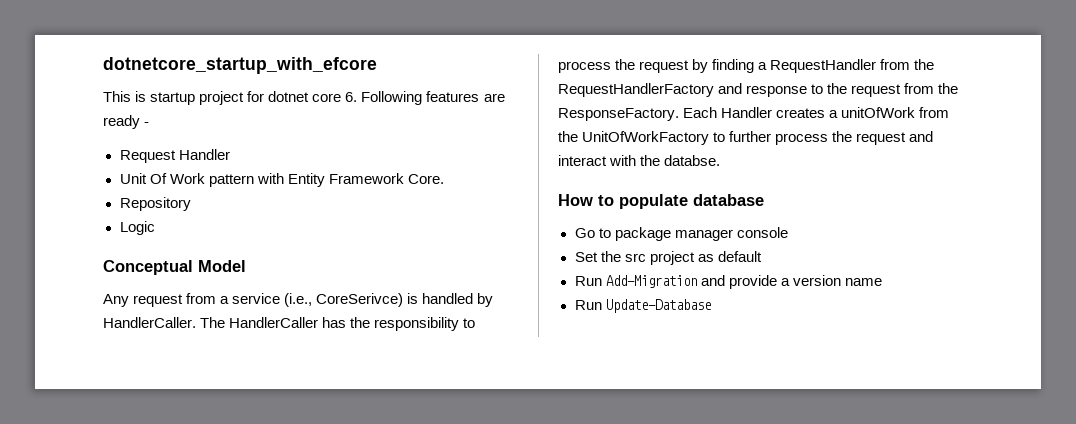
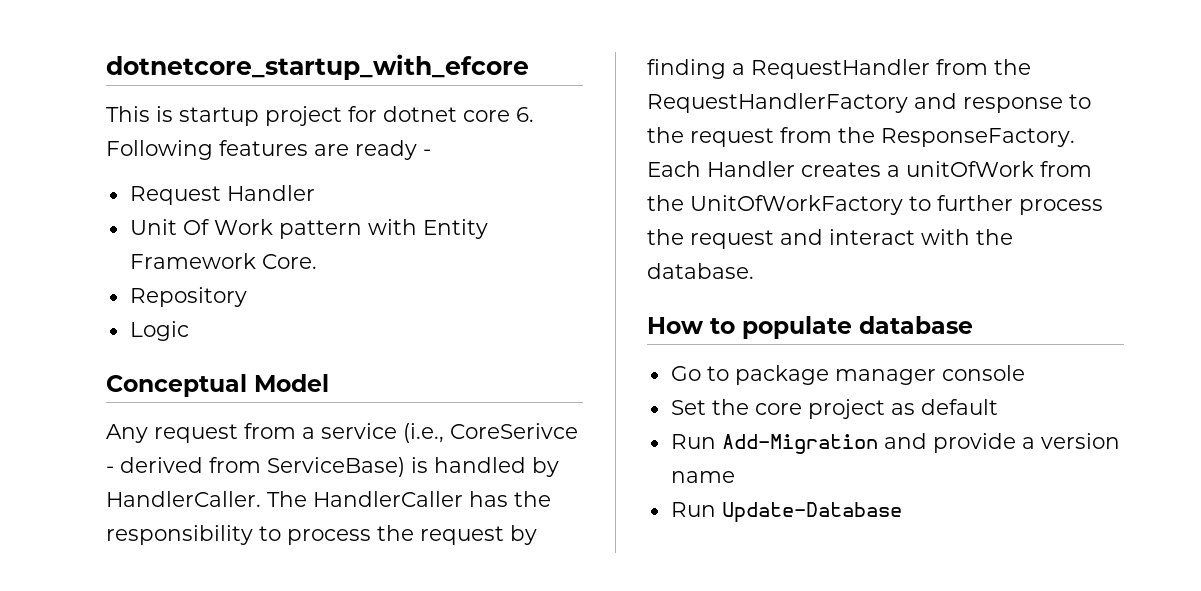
[316,293,404,307] CoreSerivce) -> [450,423,578,439] [106,457,405,477] CoreSerivce - derived from ServiceBase)
[664,155,721,166] databse. -> [647,263,754,279] database.
[624,253,646,262] src -> [754,403,802,415] core

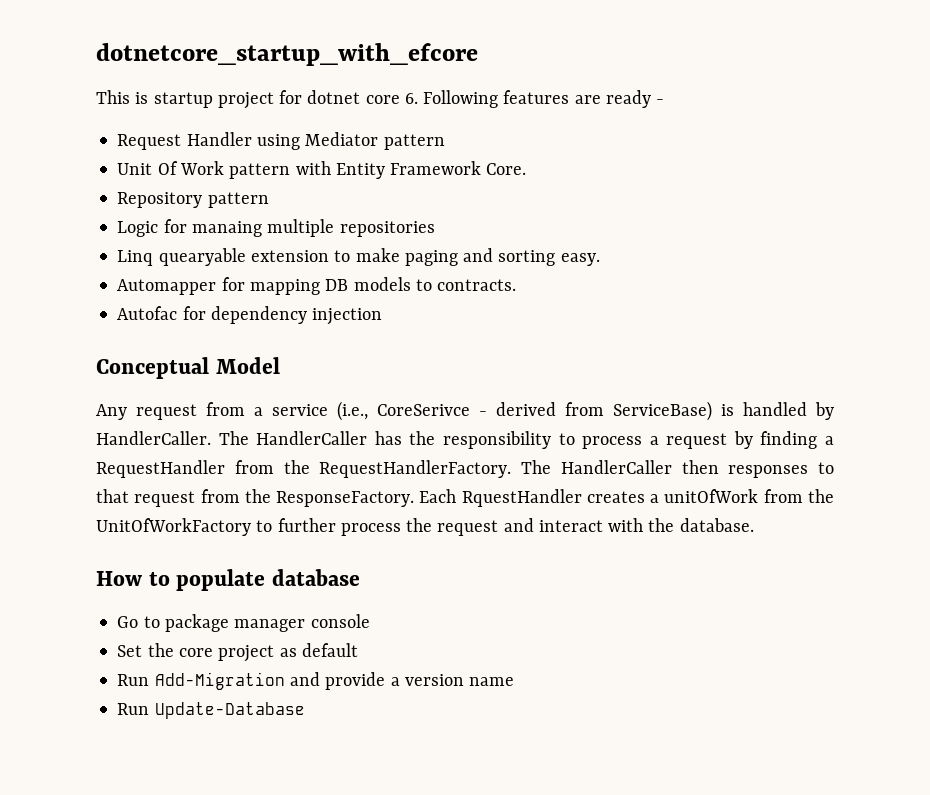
(315, 193) none -> [256,132,445,150] using Mediator pattern
(247, 297) none -> [207,192,269,208] pattern
(189, 331) none -> [163,219,435,237] [117,248,600,266] [117,277,517,295] [117,306,383,325] for manaing multiple repositories // Linq quearyable extension to make paging and sorting easy. // Automapper for mapping DB models to contracts. // Autofac for dependency injection
[377,525,414,541] the -> [649,436,659,445] a
[647,93,1091,113] [647,127,684,143] RequestHandlerFactory and response to the -> [319,460,834,478] [96,489,129,503] RequestHandlerFactory. The HandlerCaller then responses to that
[707,161,795,177] Handler -> [461,489,582,507] RquestHandler

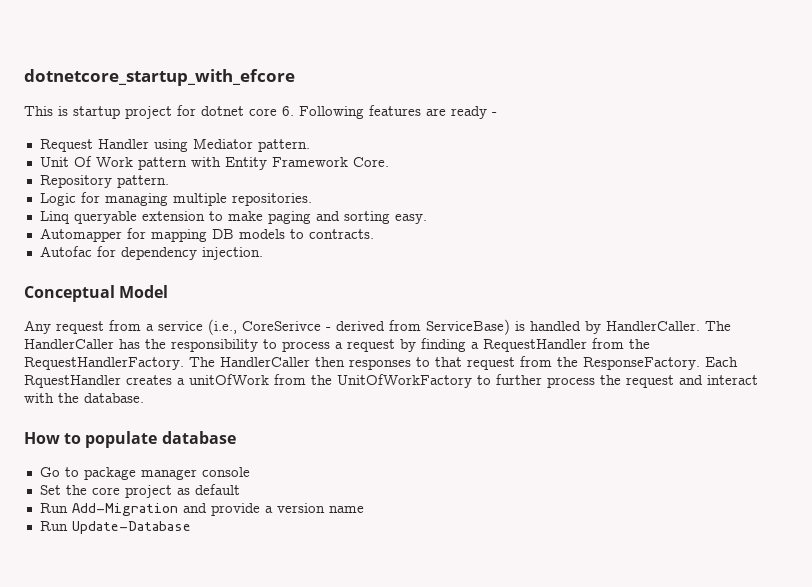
[383,134,445,150] pattern -> [257,139,310,152] pattern.
[207,192,269,208] pattern -> [116,175,169,188] pattern.
[191,219,435,237] manaing multiple repositories -> [104,193,312,206] managing multiple repositories.
[158,248,246,266] quearyable -> [73,211,137,224] queryable
[312,308,383,325] injection -> [201,247,263,260] injection.

